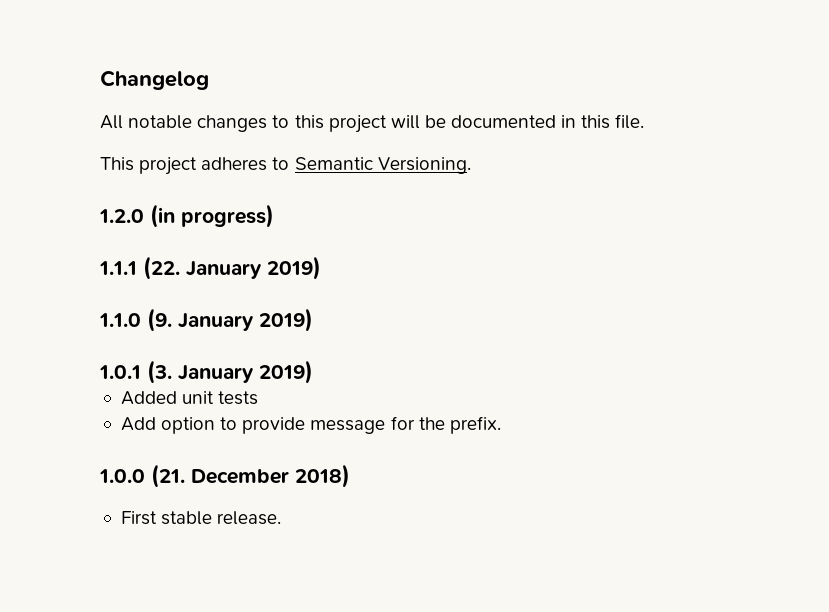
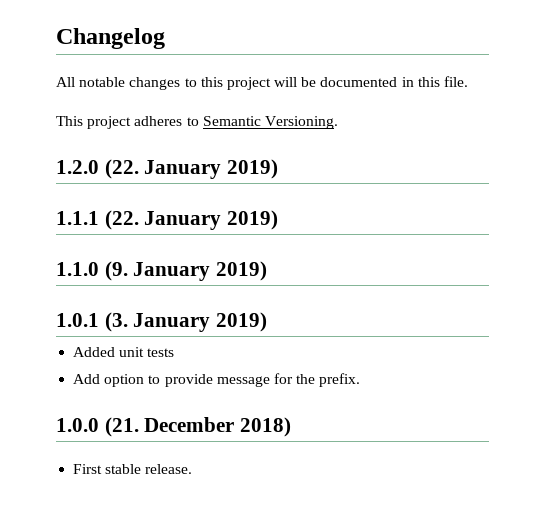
[150,204,274,228] (in progress) -> [104,159,279,179] (22. January 2019)

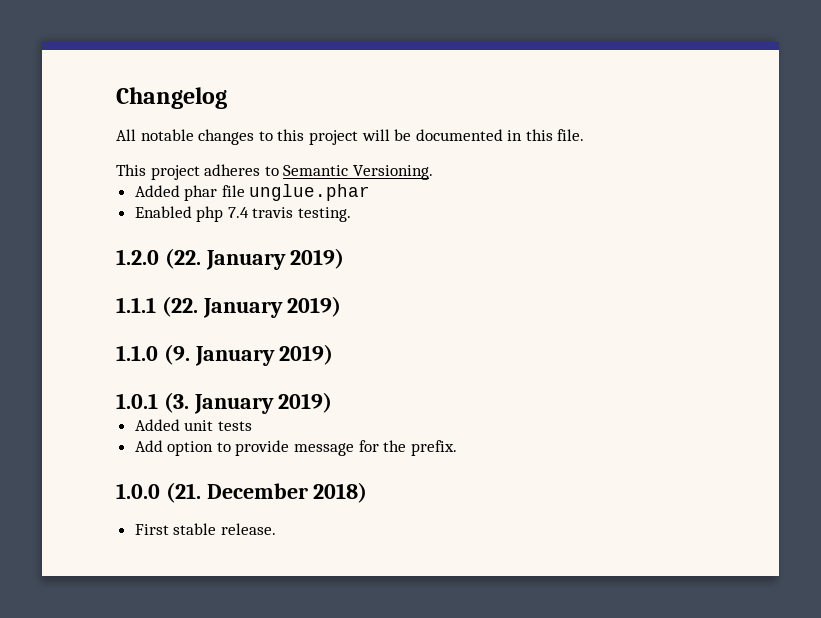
(338, 122) none -> [134,184,371,201] [134,206,352,222] // Added phar file unglue.phar // Enabled php 7.4 travis testing.

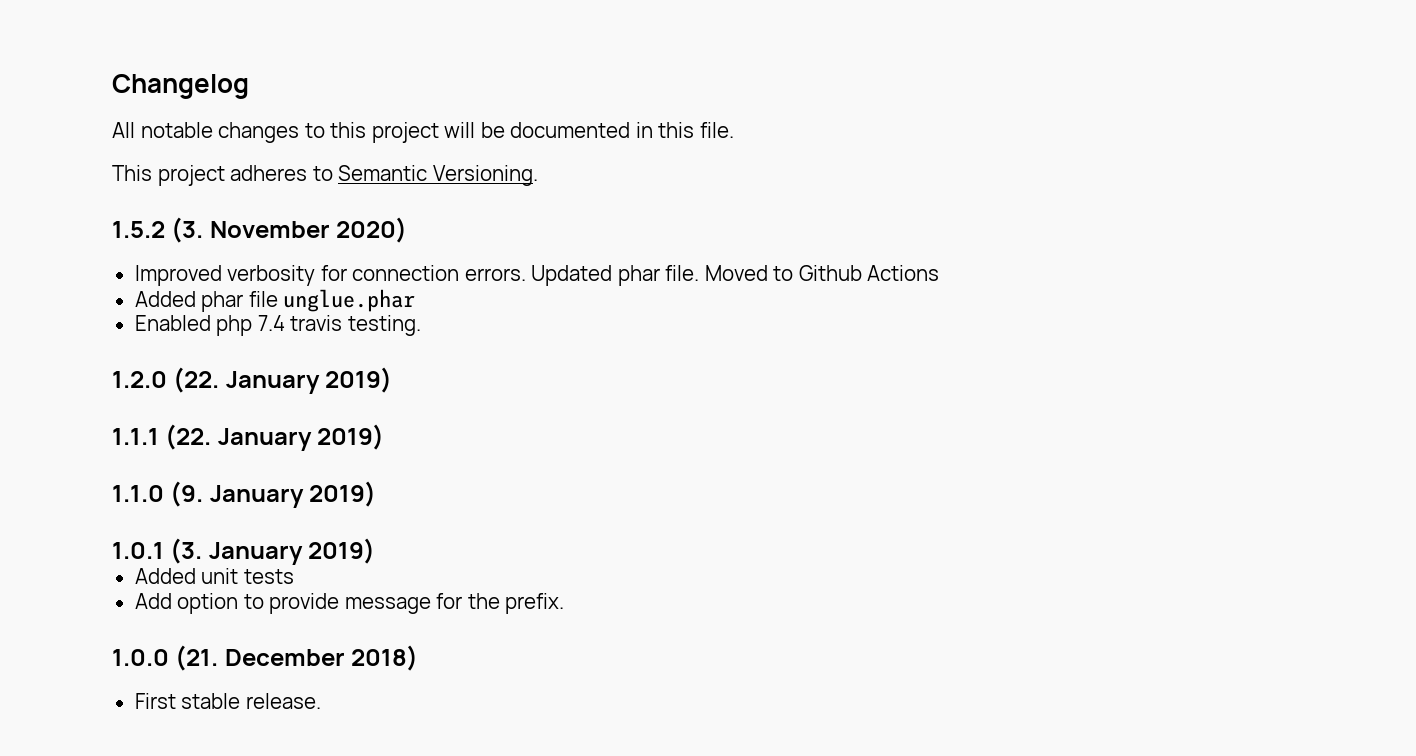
(433, 172) none -> [112,217,408,243] [134,265,940,286] // 1.5.2 (3. November 2020) // Improved verbosity for connection errors. Updated phar file. Moved to Github Actions

